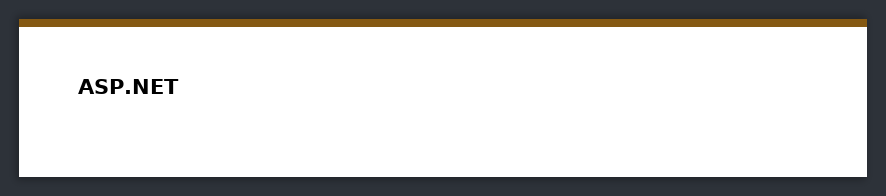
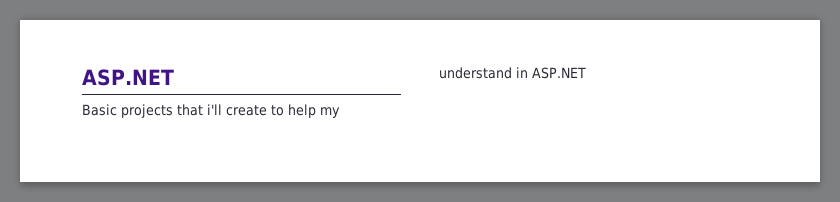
[78,79,179,94] ASP.NET -> [82,69,174,86] [82,104,340,118] [439,67,586,79] ASP.NET // Basic projects that i'll create to help my understand in ASP.NET

